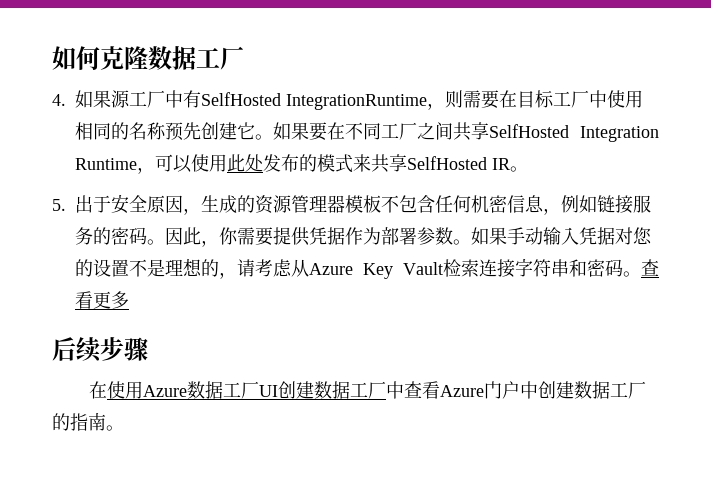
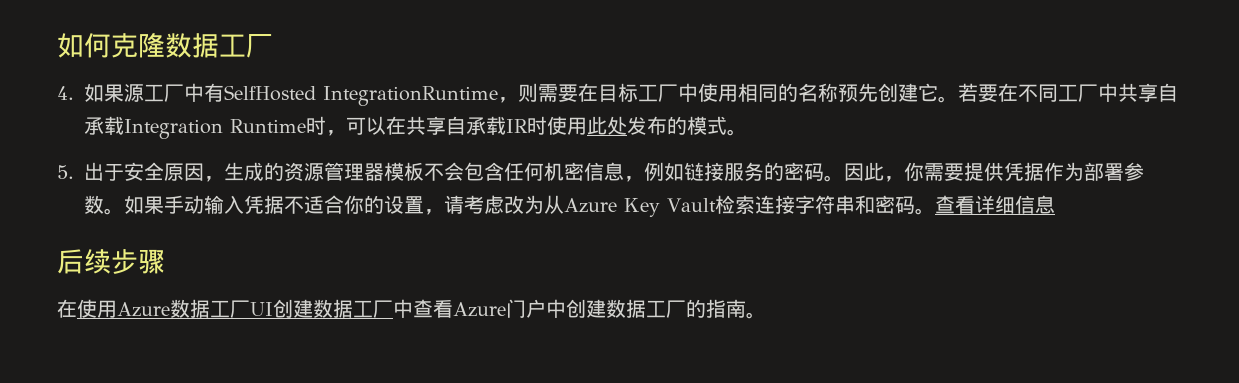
[273,122,309,140] 如果 -> [958,83,978,102] 若
[417,122,659,142] [75,154,192,174] 之间共享SelfHosted Integration Runtime，可以 -> [1098,83,1178,102] [84,116,547,139] 中共享自承载Integration Runtime时，可以在共享自承载IR时
[353,154,510,173] 来共享SelfHosted IR -> (727, 125) none
(399, 204) none -> [444,162,464,181] 会
[615,227,652,245] [75,258,219,277] 对您的设置不是理想的 -> [284,195,424,214] 不适合你的设置
(292, 268) none -> [504,195,544,214] 改为
[93,291,129,309] 更多 -> [974,195,1055,214] 详细信息

